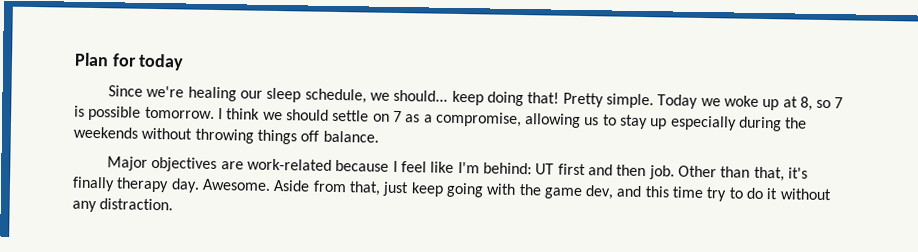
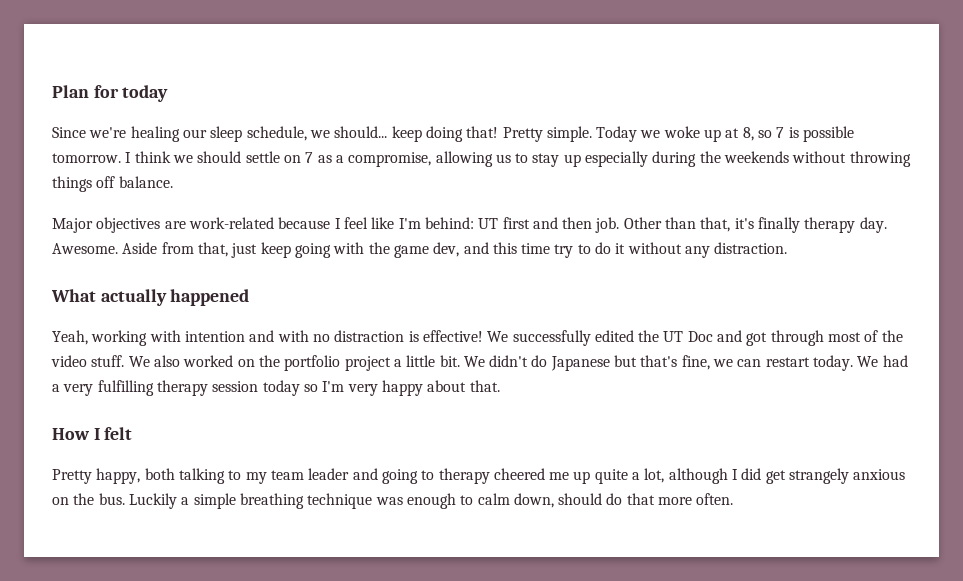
(174, 204) none -> [51,289,250,306] [52,330,903,346] [51,355,908,371] [52,380,500,396] [52,427,133,440] [52,468,906,484] [52,493,734,509] // What actually happened // Yeah, working with intention and with no distraction is effective! We successfully edited the UT Doc and got through most of the video stuff. We also worked on the portfolio project a little bit. We didn't do Japanese but that's fine, we can restart today. We had a very fulfilling therapy session today so I'm very happy about that. // How I felt // Pretty happy, both talking to my team leader and going to therapy cheered me up quite a lot, although I did get strangely anxious on the bus. Luckily a simple breathing technique was enough to calm down, should do that more often.

